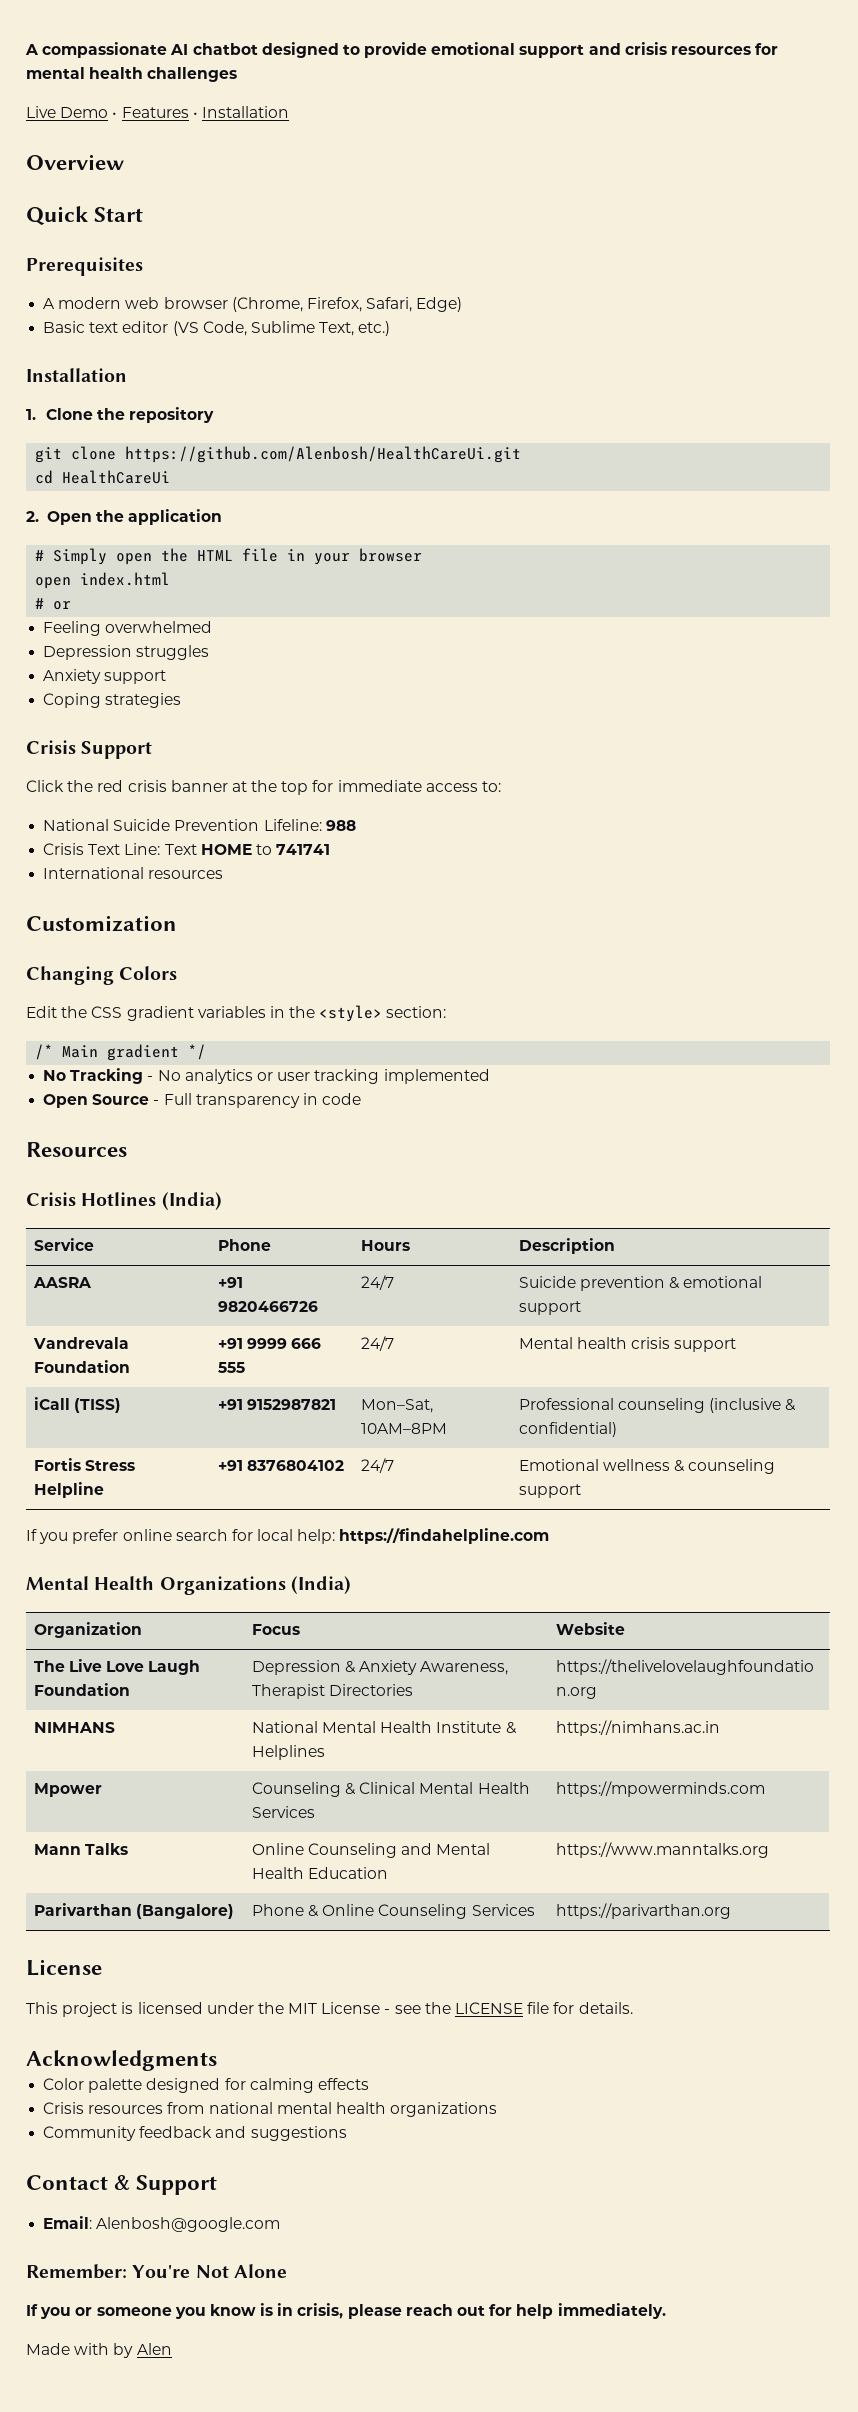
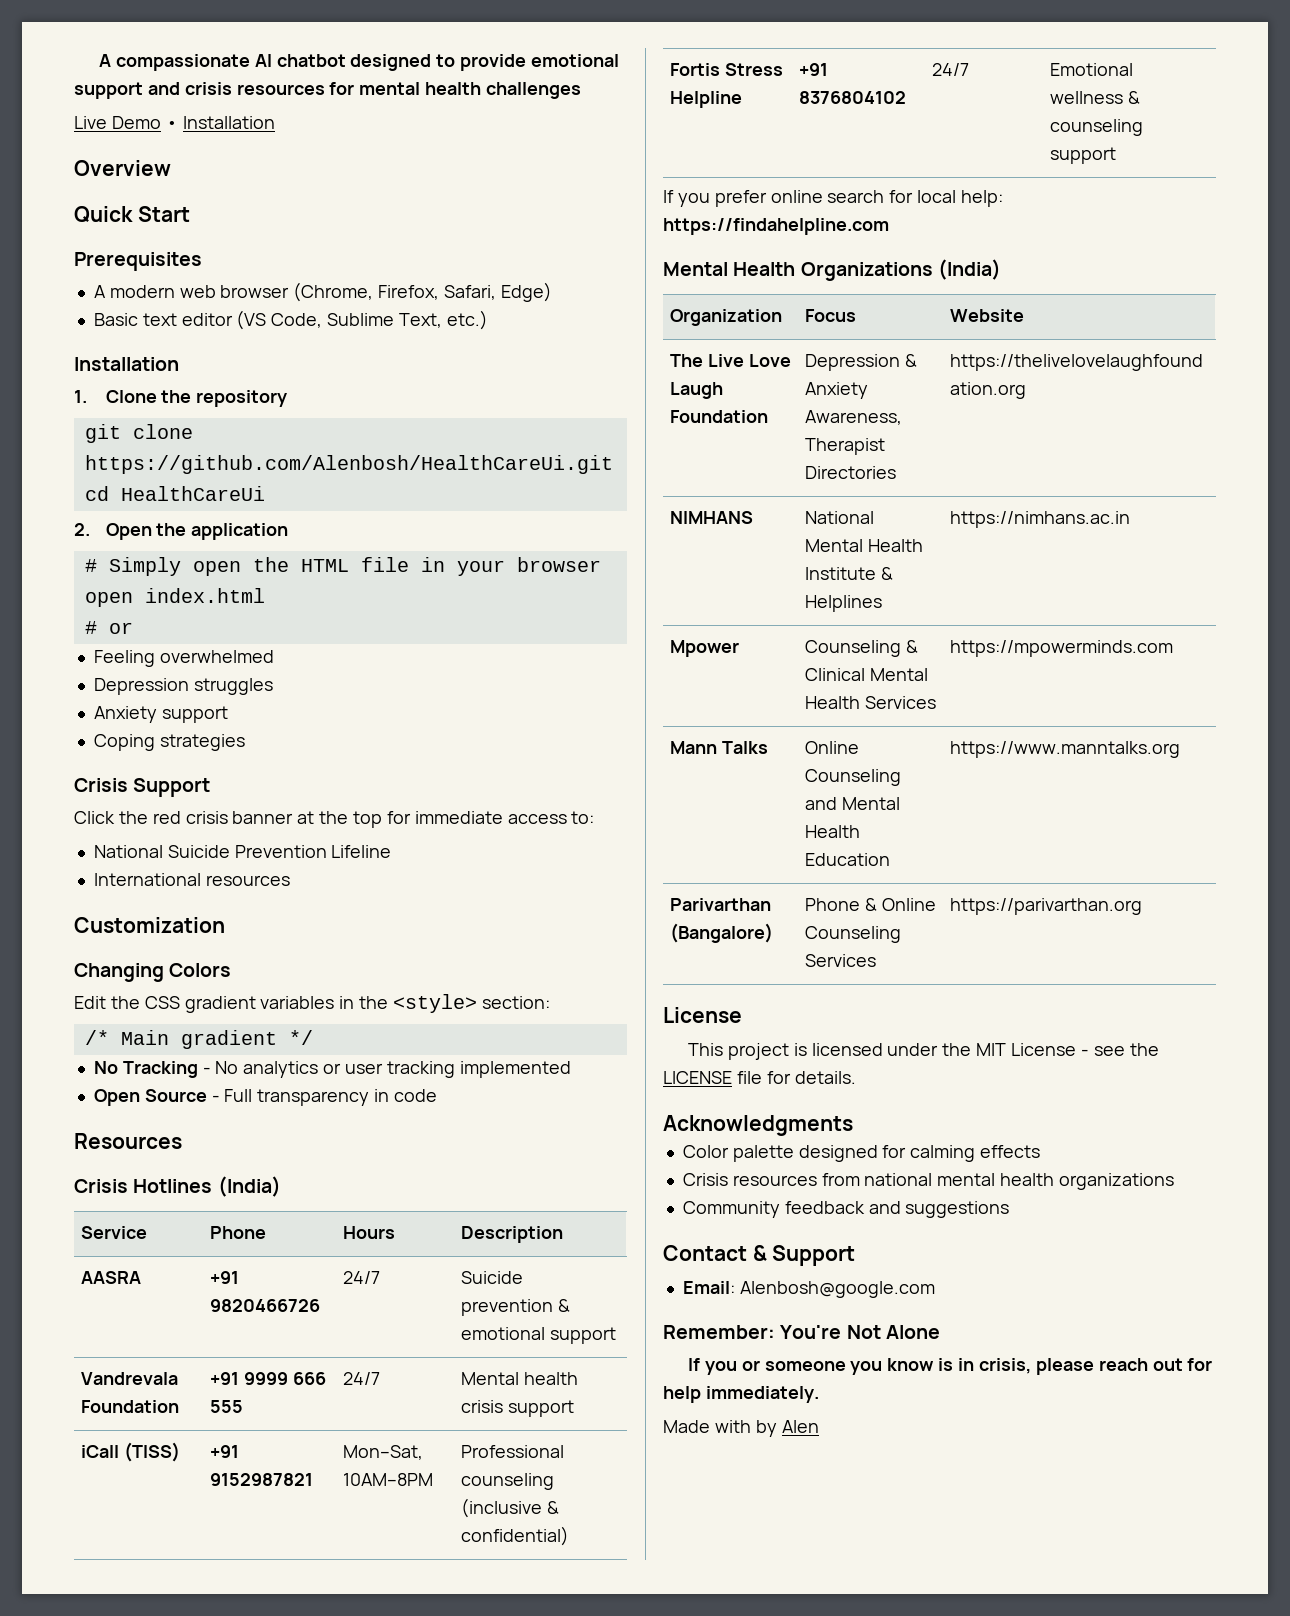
[121,107,198,118] Features • -> (178, 125) none
[263,819,356,831] [43,843,331,855] Lifeline: 988 // Crisis Text Line: Text HOME to 741741 -> [331,845,392,858] Lifeline

